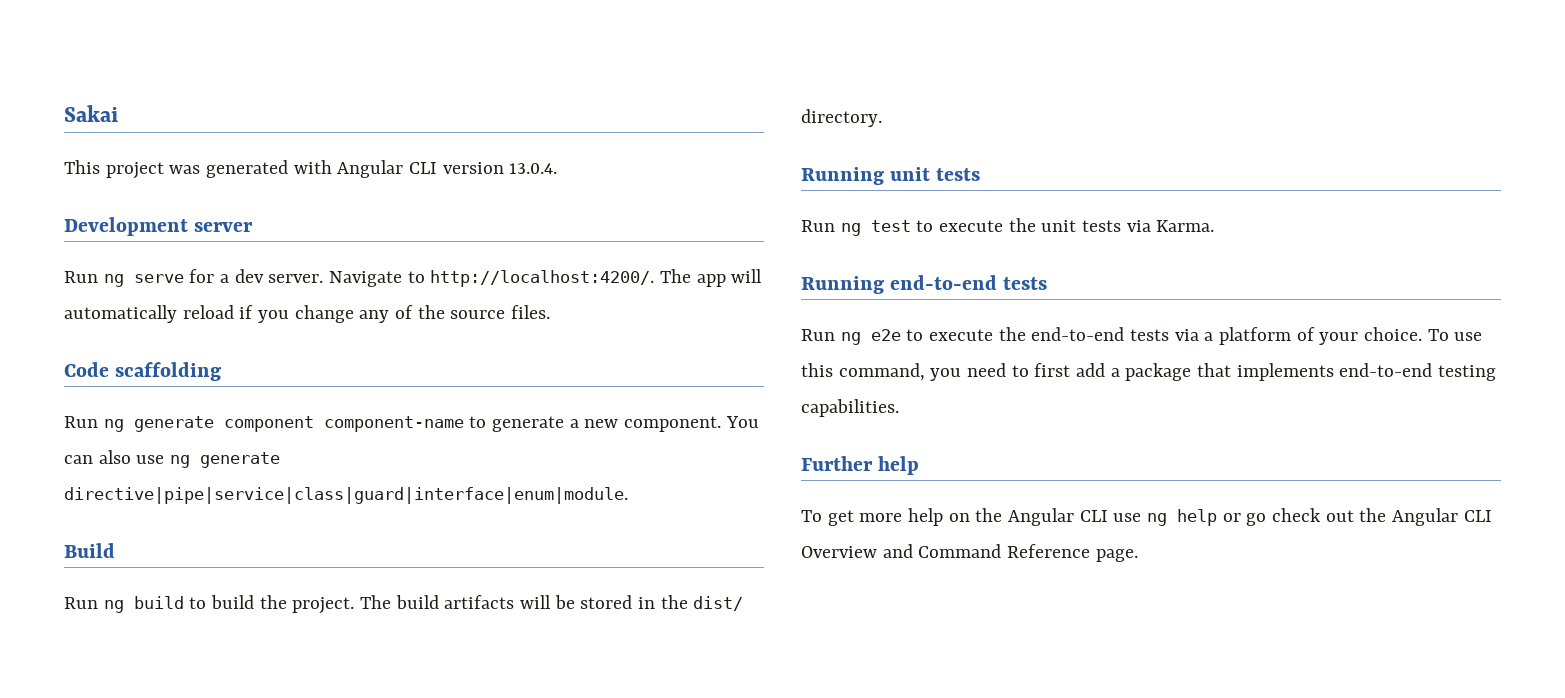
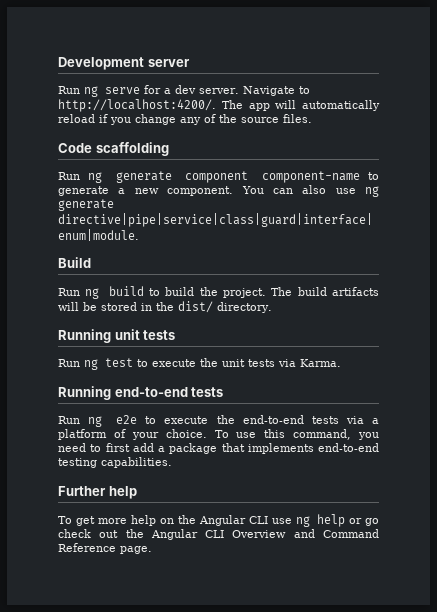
[64,105,118,122] [64,160,558,179] Sakai // This project was generated with Angular CLI version 13.0.4. // -> (58, 63) none

